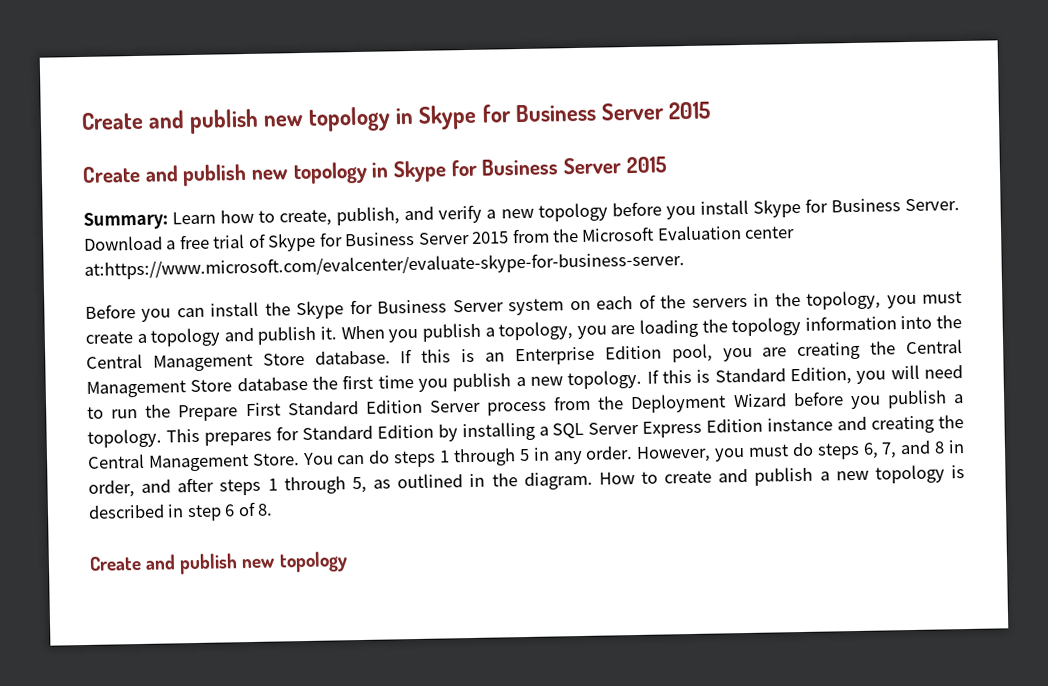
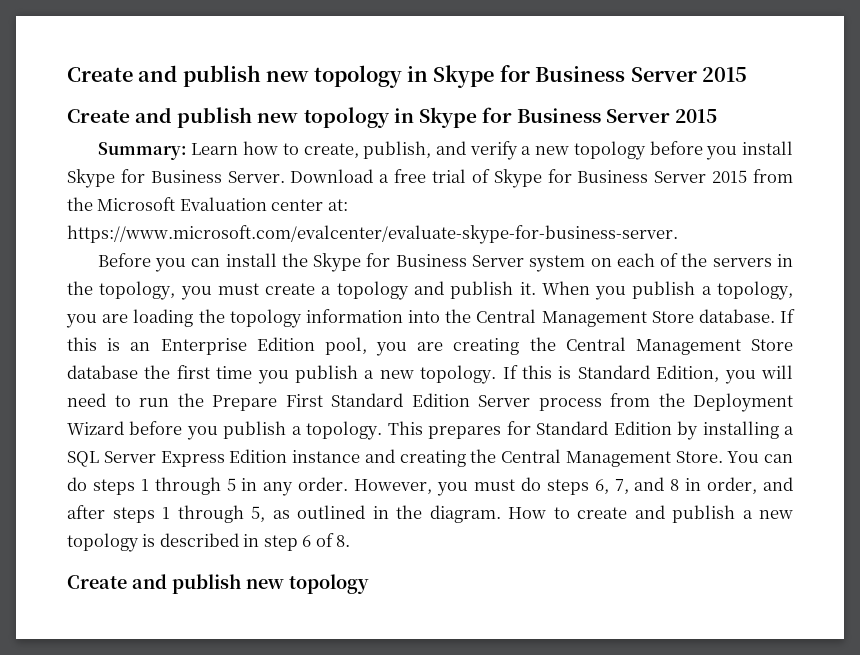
[84,251,685,280] at:https://www.microsoft.com/evalcenter/evaluate-skype-for-business-server. -> [327,199,348,211] [67,225,678,244] at: https://www.microsoft.com/evalcenter/evaluate-skype-for-business-server.

